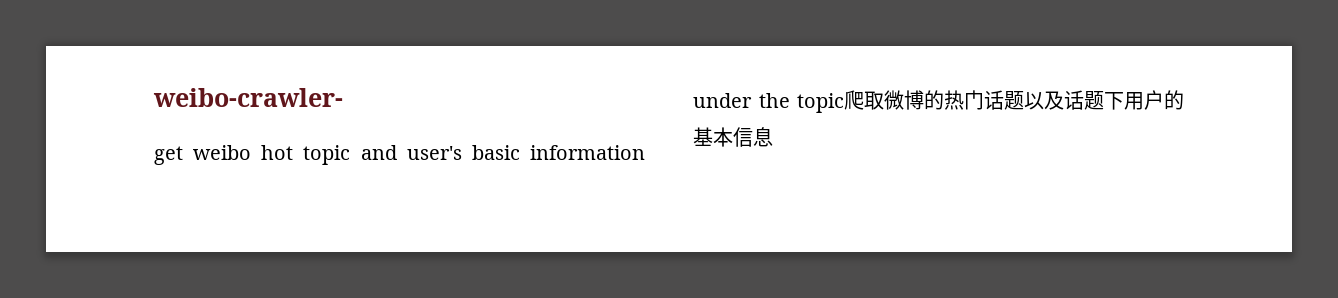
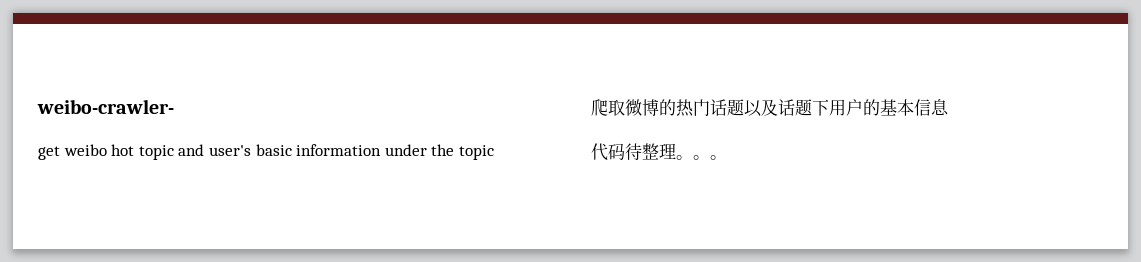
(844, 103) none -> (494, 152) //
(773, 137) none -> [591,143,727,161] // 代码待整理。。。

